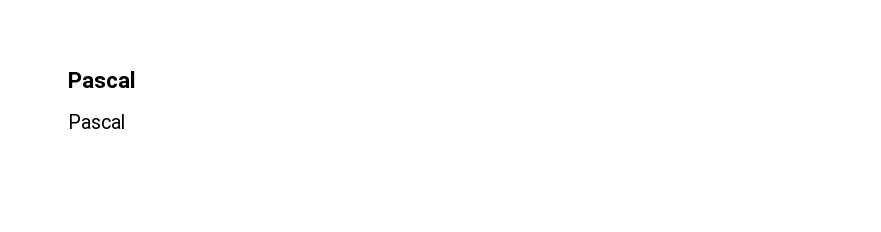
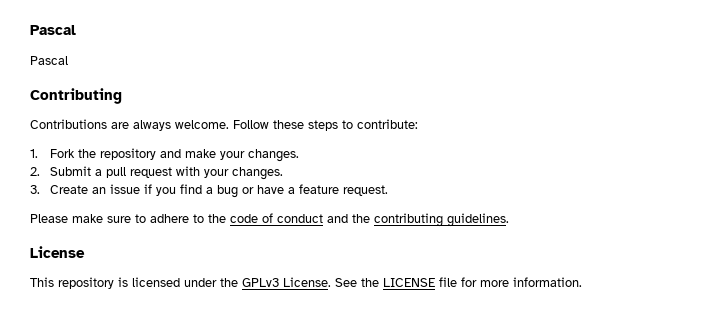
(125, 121) none -> [30,88,122,104] [30,119,418,131] [30,148,300,162] [30,166,284,180] [30,184,389,198] [30,213,509,227] [30,246,85,258] [30,277,582,289] // Contributing // Contributions are always welcome. Follow these steps to contribute: // 1. Fork the repository and make your changes. // 2. Submit a pull request with your changes. // 3. Create an issue if you find a bug or have a feature request. // Please make sure to adhere to the code of conduct and the contributing guidelines. // License // This repository is licensed under the GPLv3 License. See the LICENSE file for more information.

